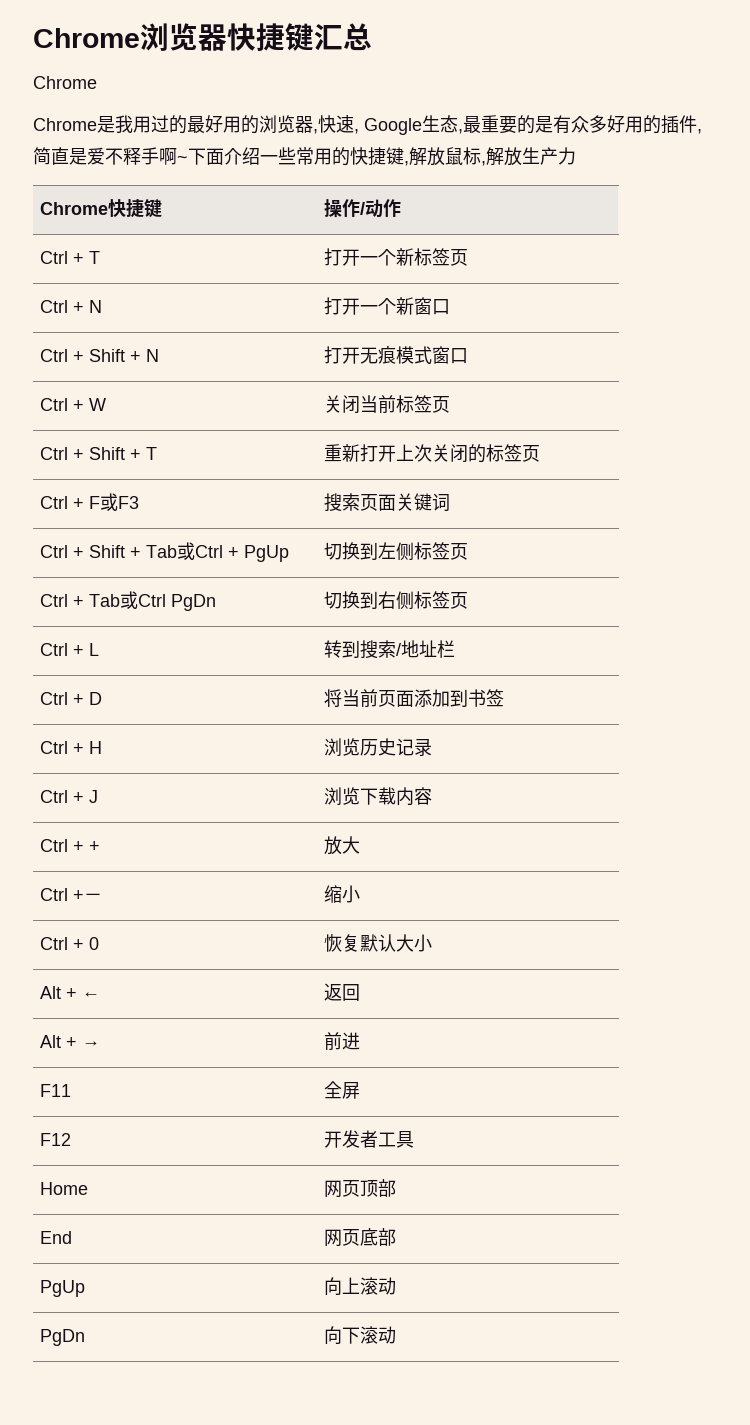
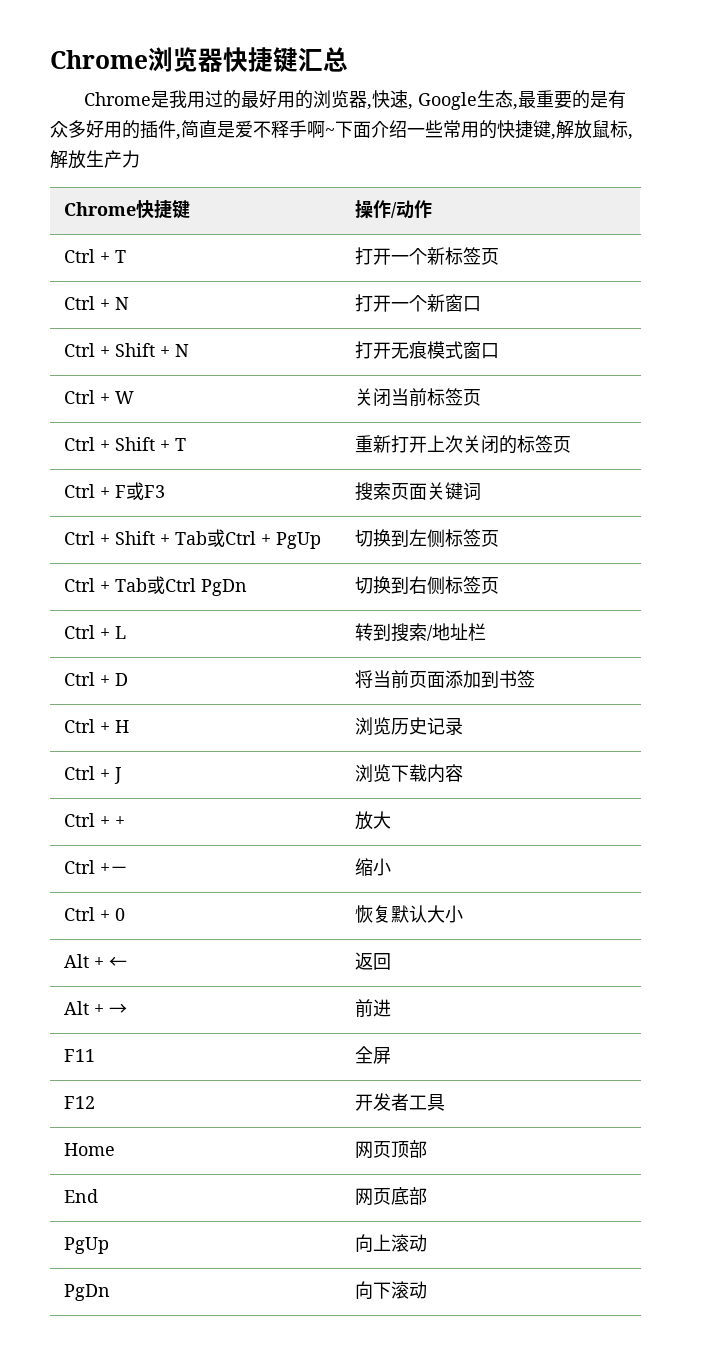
[33,118,97,131] // Chrome -> (152, 99) none

